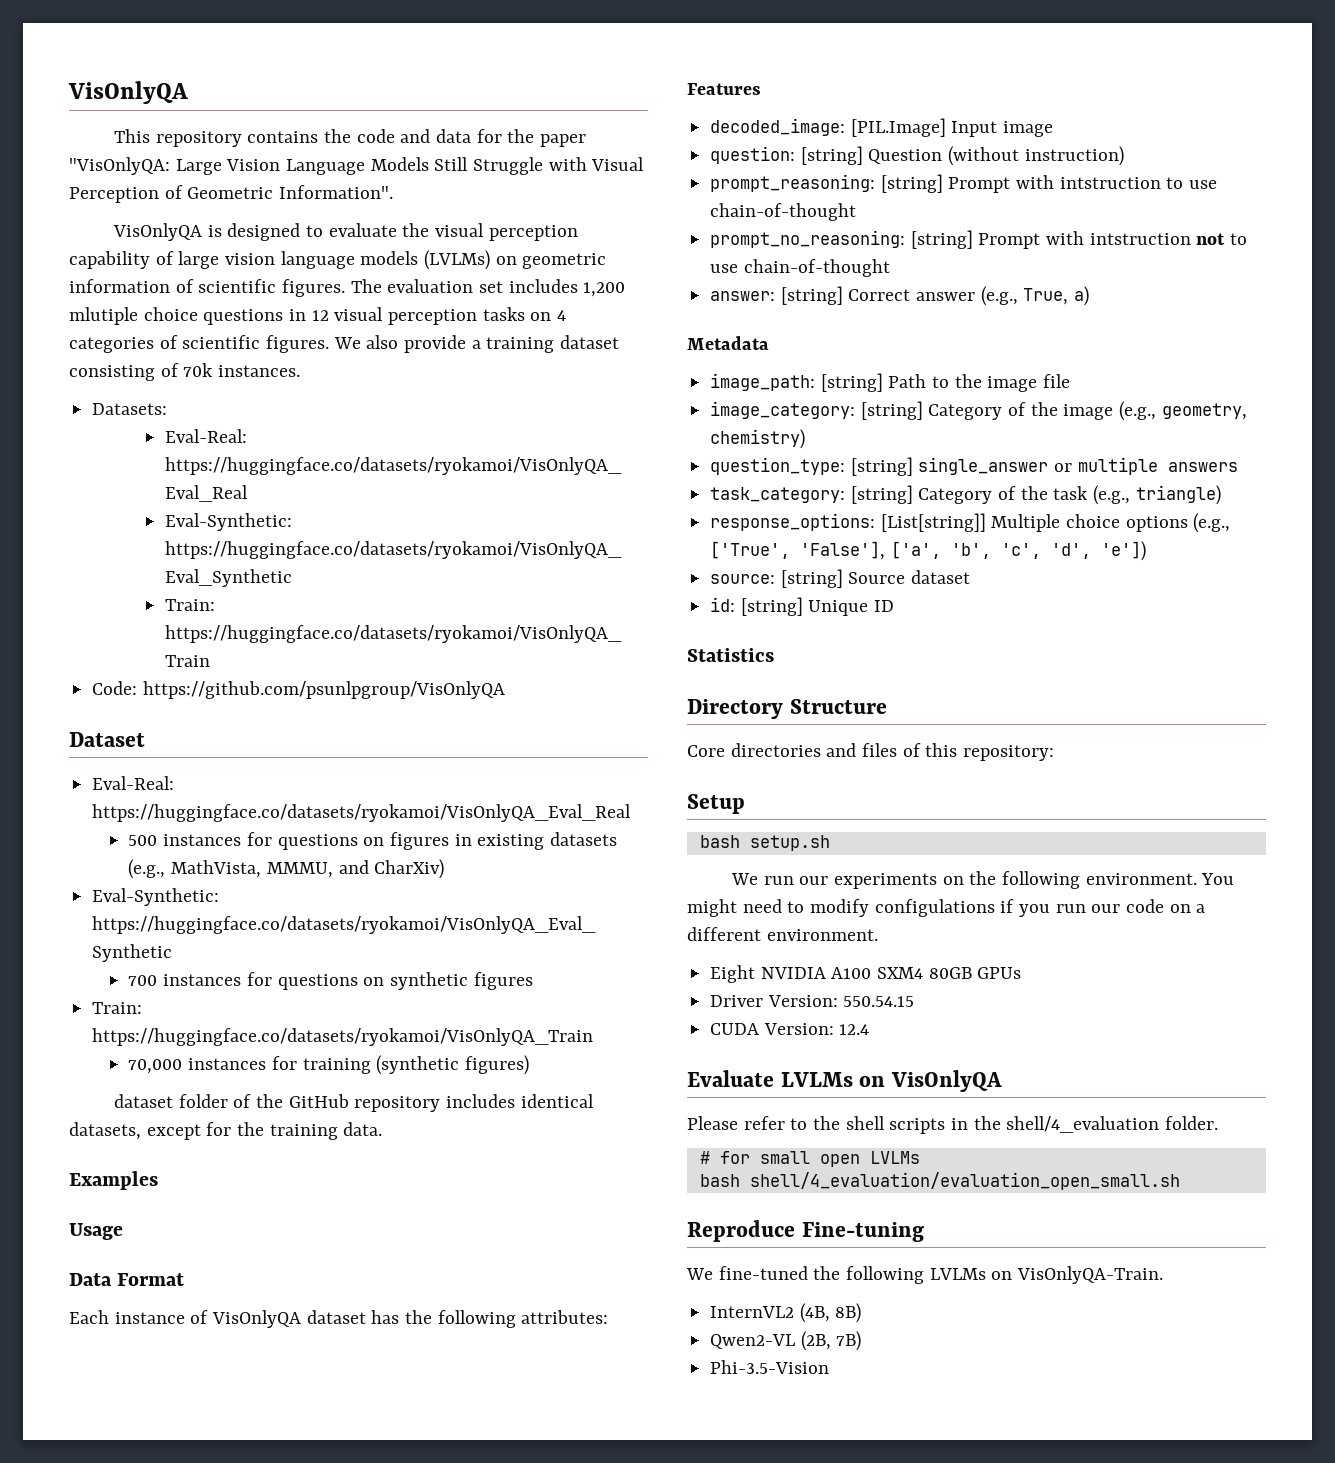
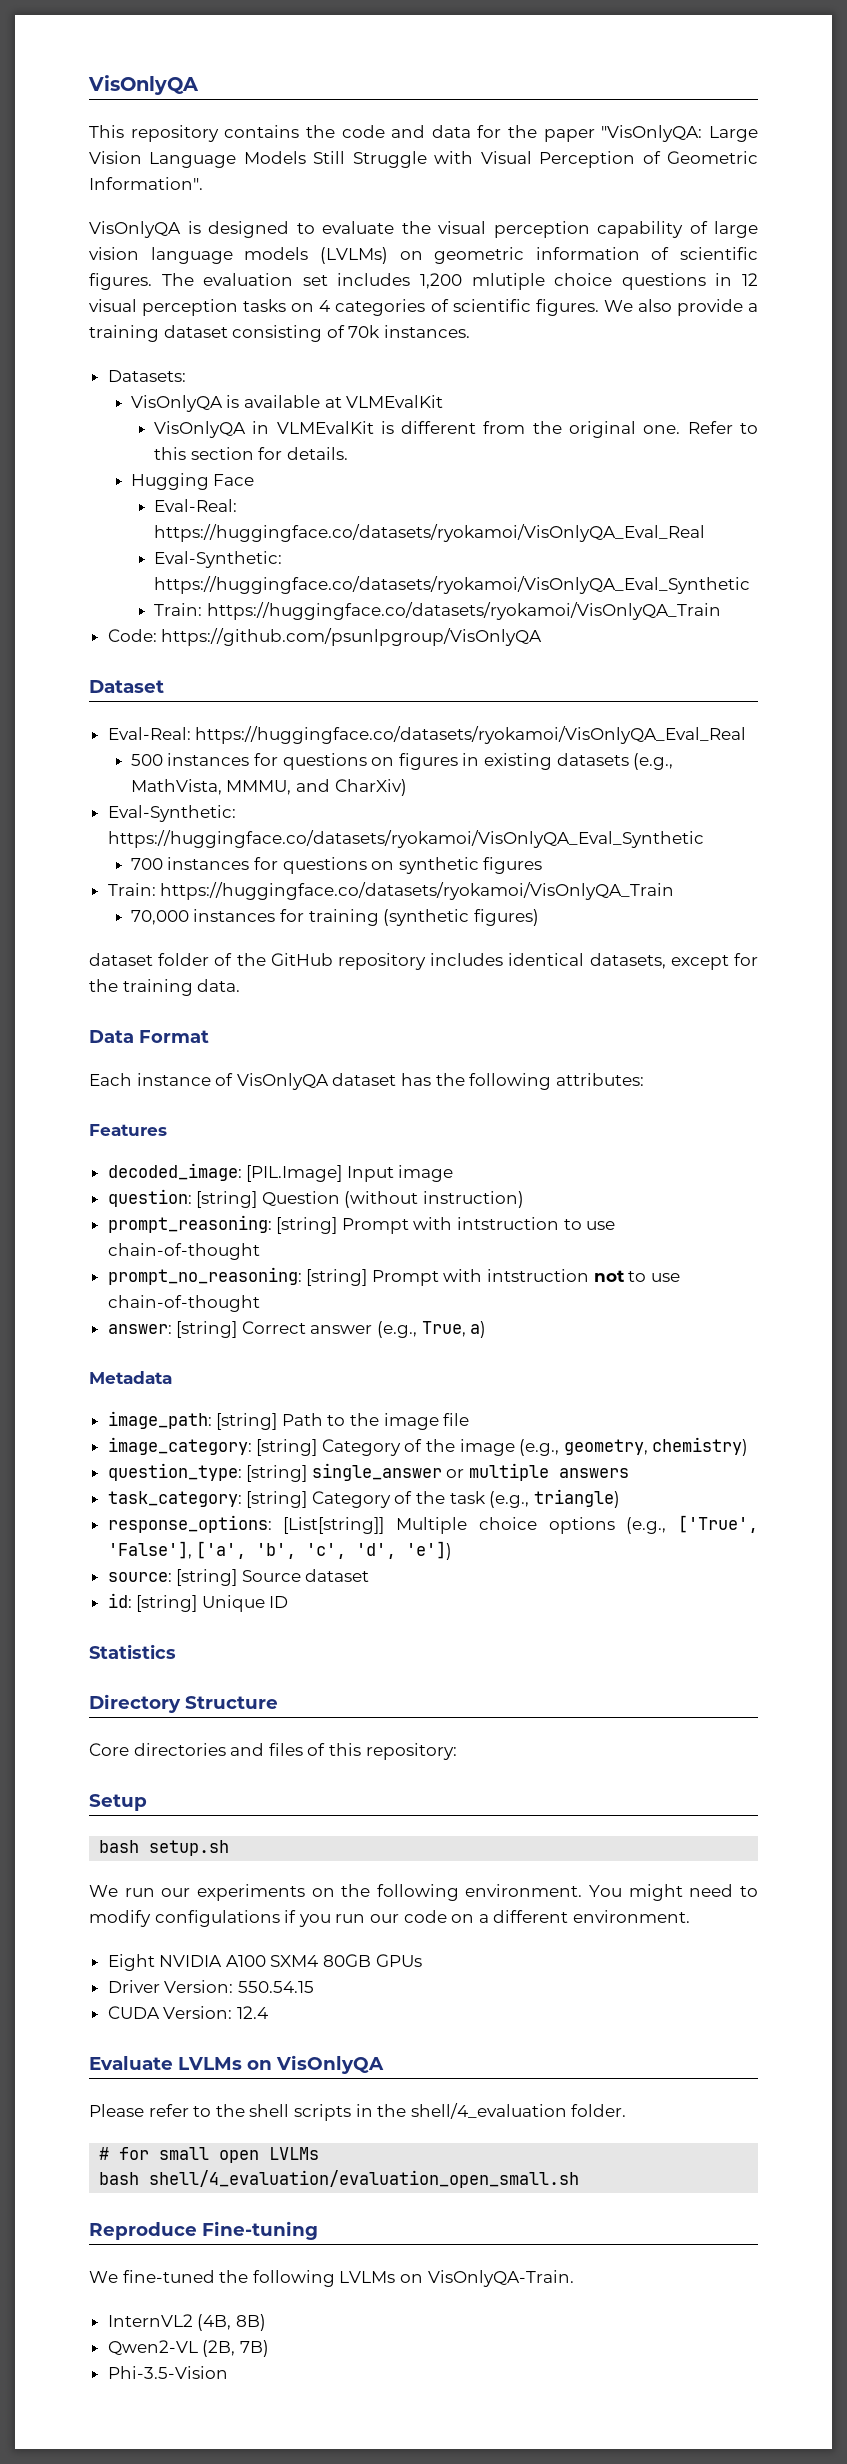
(168, 409) none -> [130,395,444,412] [153,421,758,438] [153,447,348,460] [130,473,255,490] // VisOnlyQA is available at VLMEvalKit // VisOnlyQA in VLMEvalKit is different from the original one. Refer to this section for details. // Hugging Face
[69,1171,158,1190] [69,1223,123,1240] // Examples // Usage -> (241, 985) none

